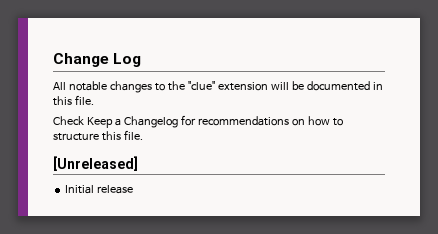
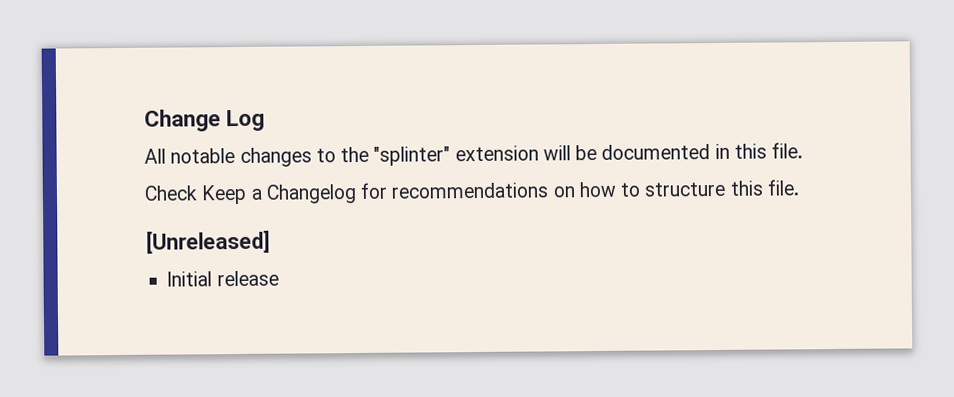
[187,81,215,90] "clue" -> [373,146,451,166] "splinter"

